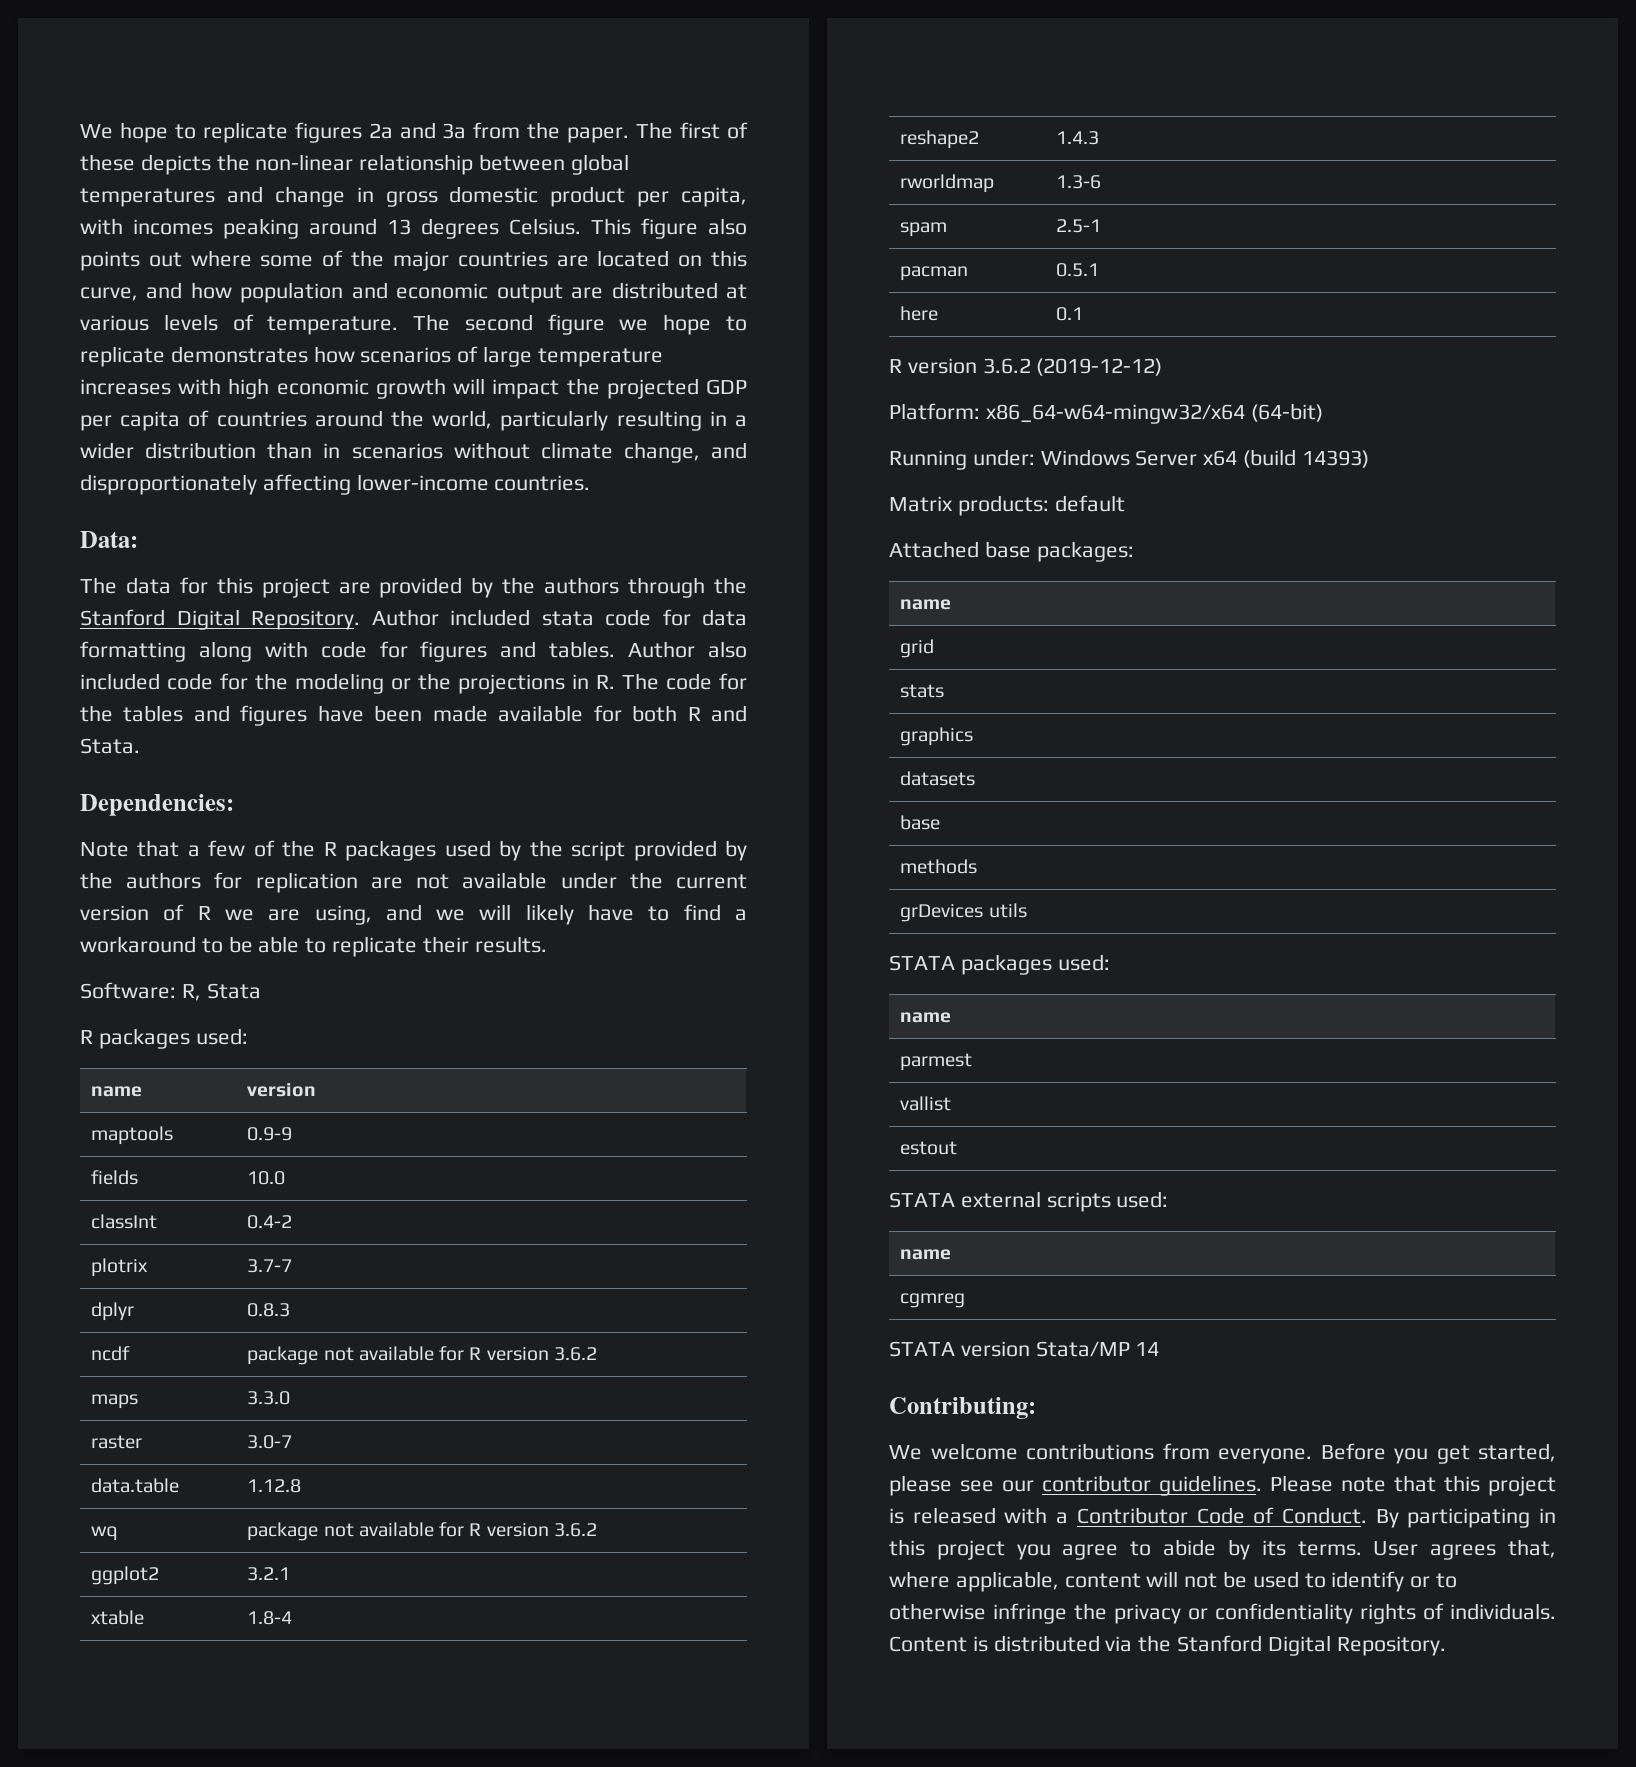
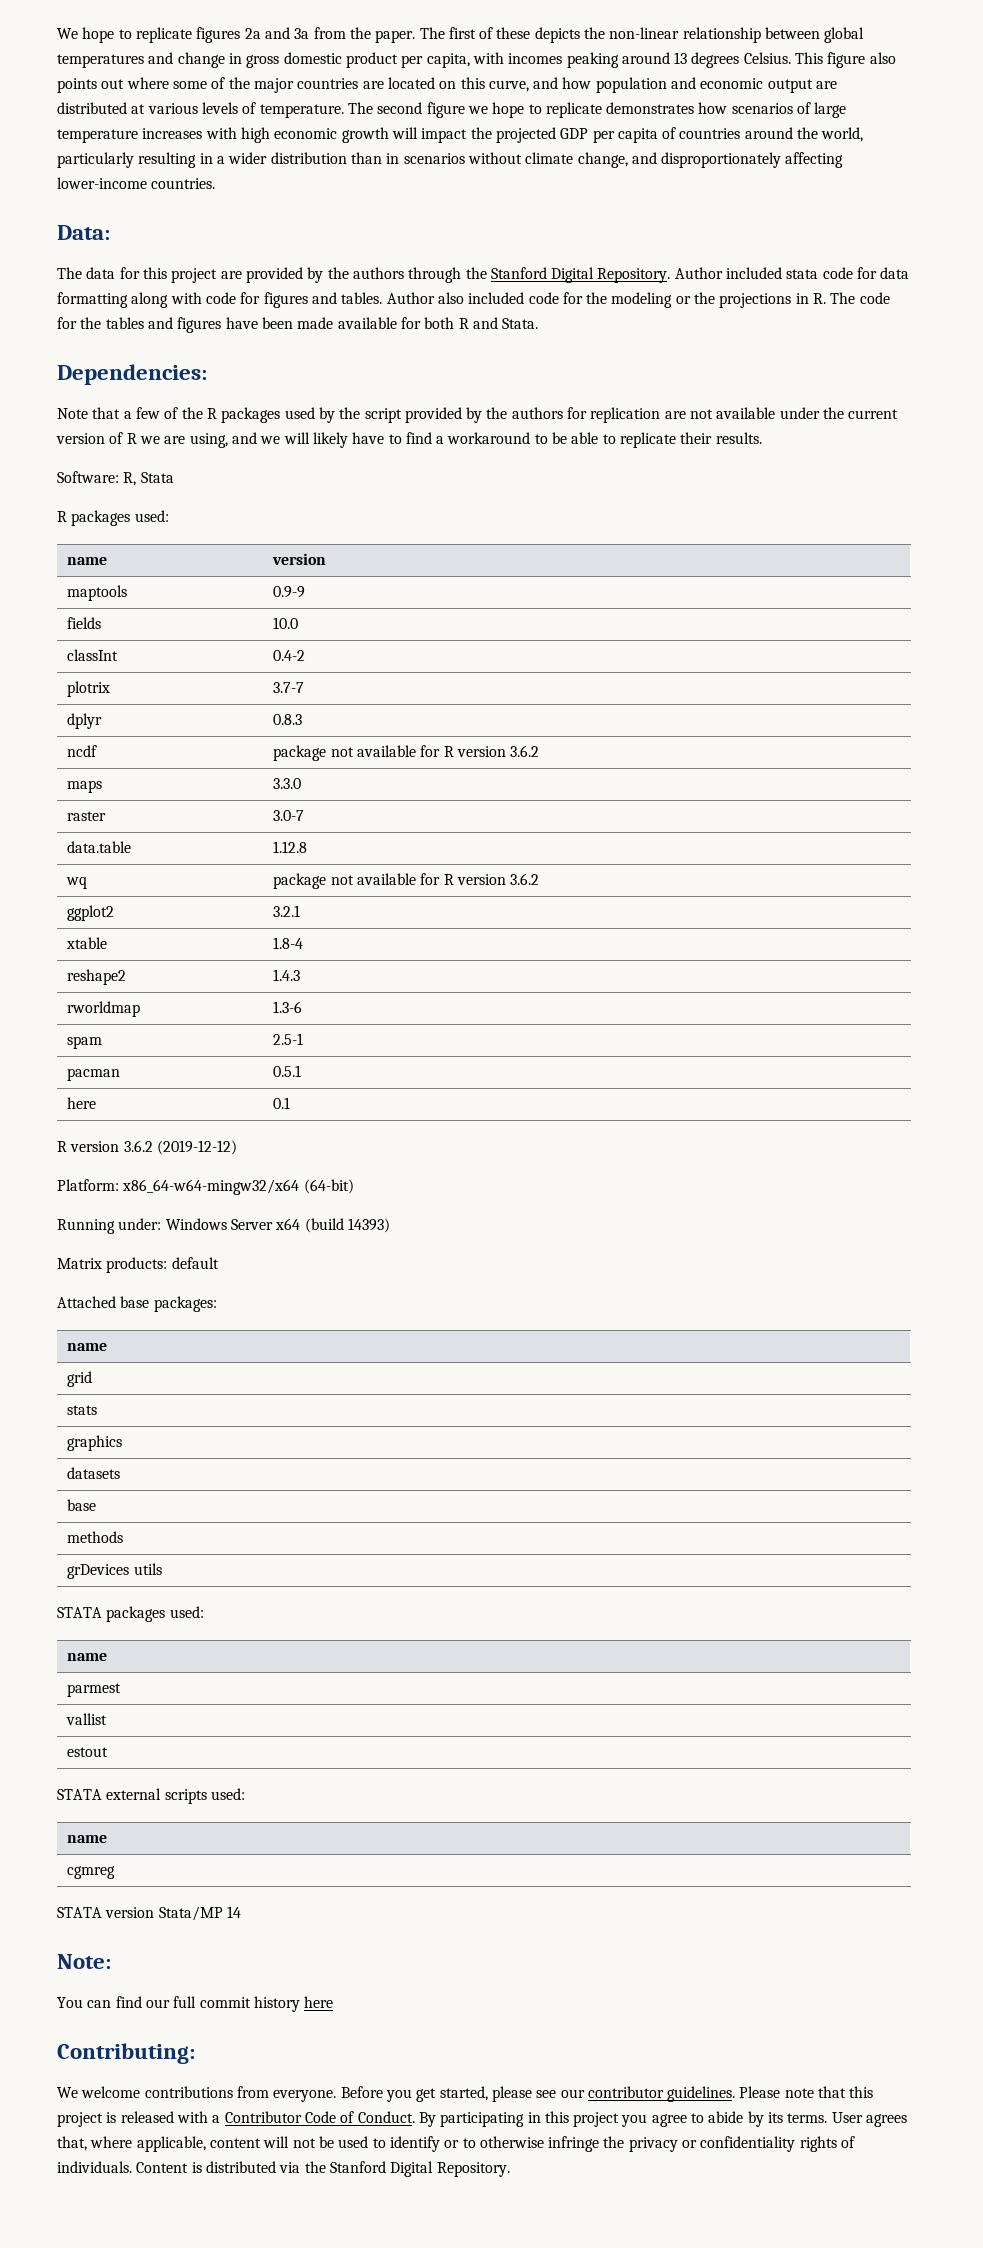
(1160, 1349) none -> [57,1954,111,1969] [57,1996,334,2012] // Note: // You can find our full commit history here

